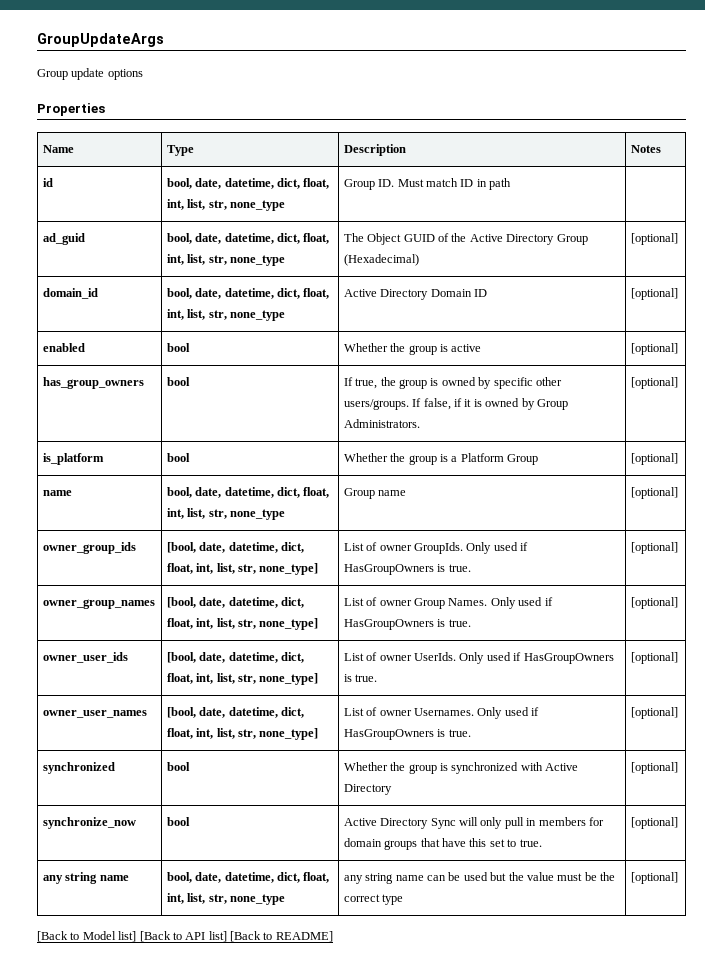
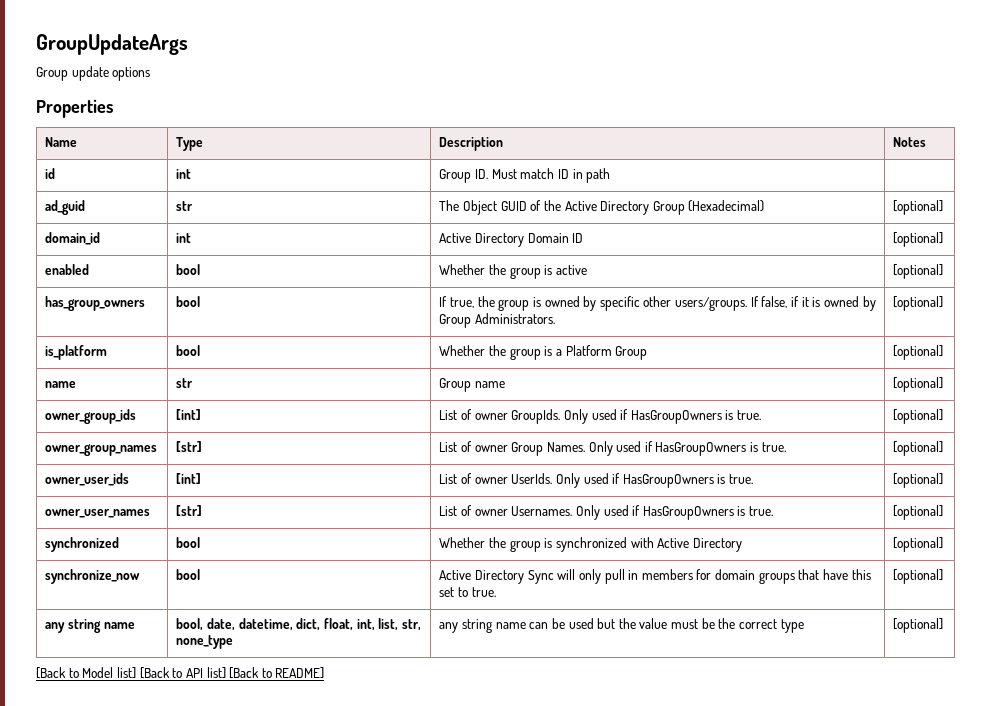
[166,178,330,189] [166,199,286,211] bool, date, datetime, dict, float, int, list, str, none_type -> [176,169,192,179] int
[166,233,330,244] [166,254,286,266] bool, date, datetime, dict, float, int, list, str, none_type -> [176,201,194,211] str
[166,288,330,299] [166,309,286,321] bool, date, datetime, dict, float, int, list, str, none_type -> [176,233,192,243] int
[166,487,330,498] [166,508,286,520] [343,488,407,499] [630,487,678,499] [42,542,136,554] [166,542,305,553] [166,563,319,575] bool, date, datetime, dict, float, int, list, str, none_type | Group name | [optional] // owner_group_ids | [bool, date, datetime, dict, float, int, list, str, none_type] -> [176,378,194,388] [439,378,505,392] [893,377,944,392] [45,409,137,424] [176,409,202,420] str | Group name | [optional] // owner_group_ids | [int]
[166,597,305,608] [166,618,319,630] [bool, date, datetime, dict, float, int, list, str, none_type] -> [176,441,203,452] [str]
[166,652,305,663] [166,673,319,685] [bool, date, datetime, dict, float, int, list, str, none_type] -> [176,473,202,484] [int]
[166,707,305,718] [166,728,319,740] [bool, date, datetime, dict, float, int, list, str, none_type] -> [176,505,203,516] [str]

